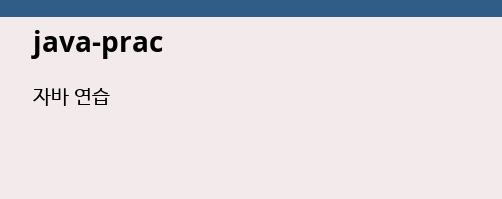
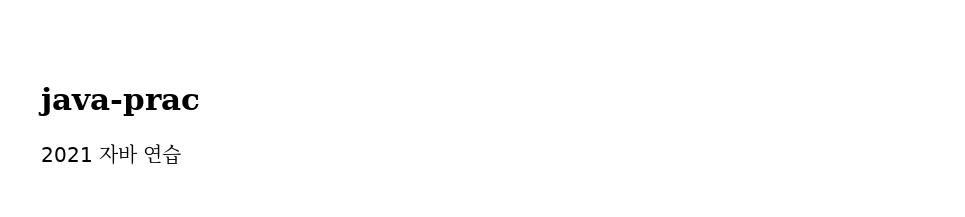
(163, 44) none -> [41,147,93,162] 2021

